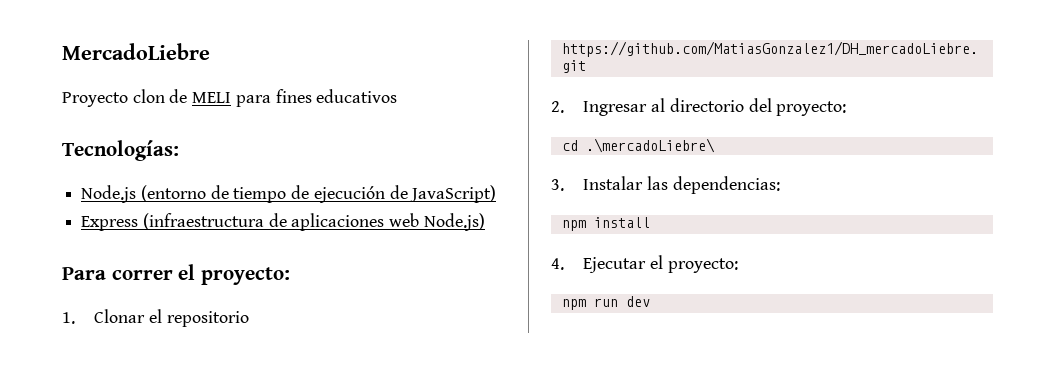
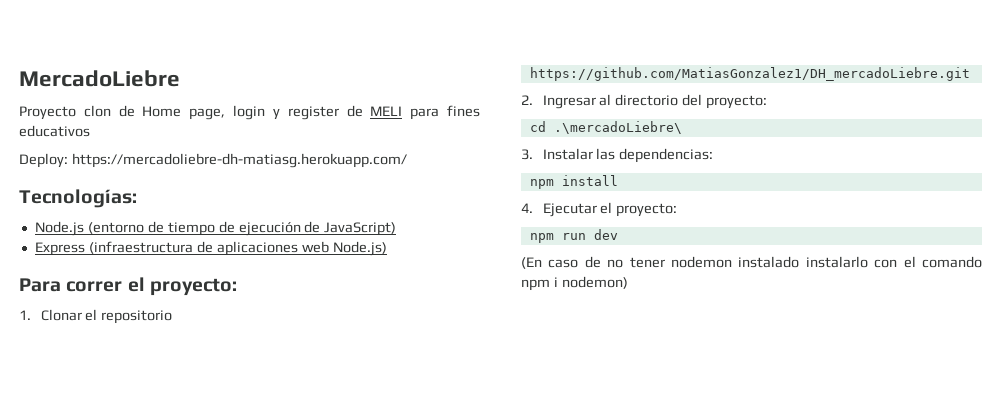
(188, 96) none -> [142,105,363,120] Home page, login y register de
(398, 96) none -> [19,153,407,168] // Deploy: https://mercadoliebre-dh-matiasg.herokuapp.com/
(650, 301) none -> [521,256,982,269] [521,276,628,291] // (En caso de no tener nodemon instalado instalarlo con el comando npm i nodemon)

